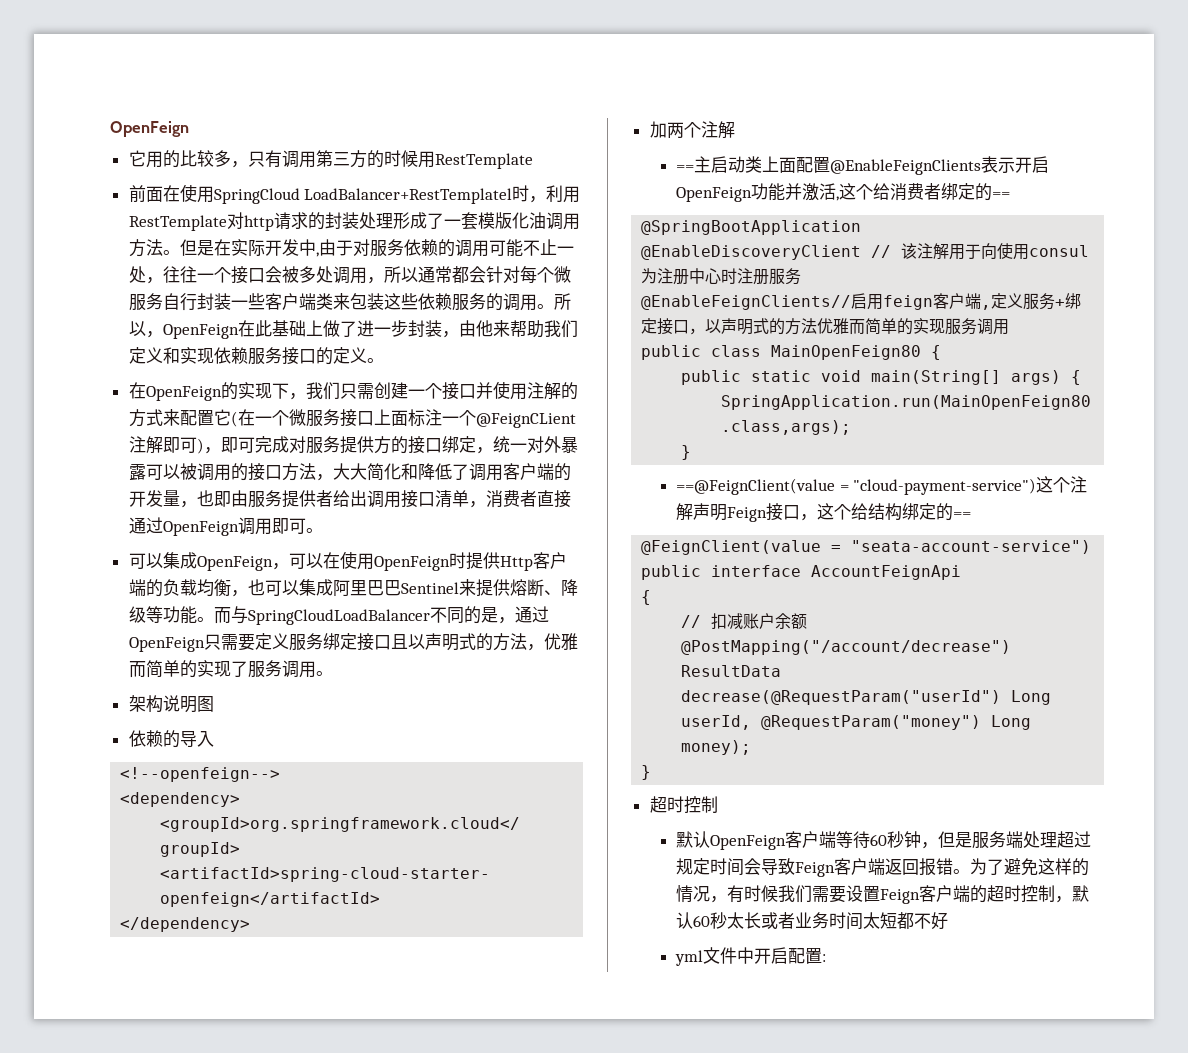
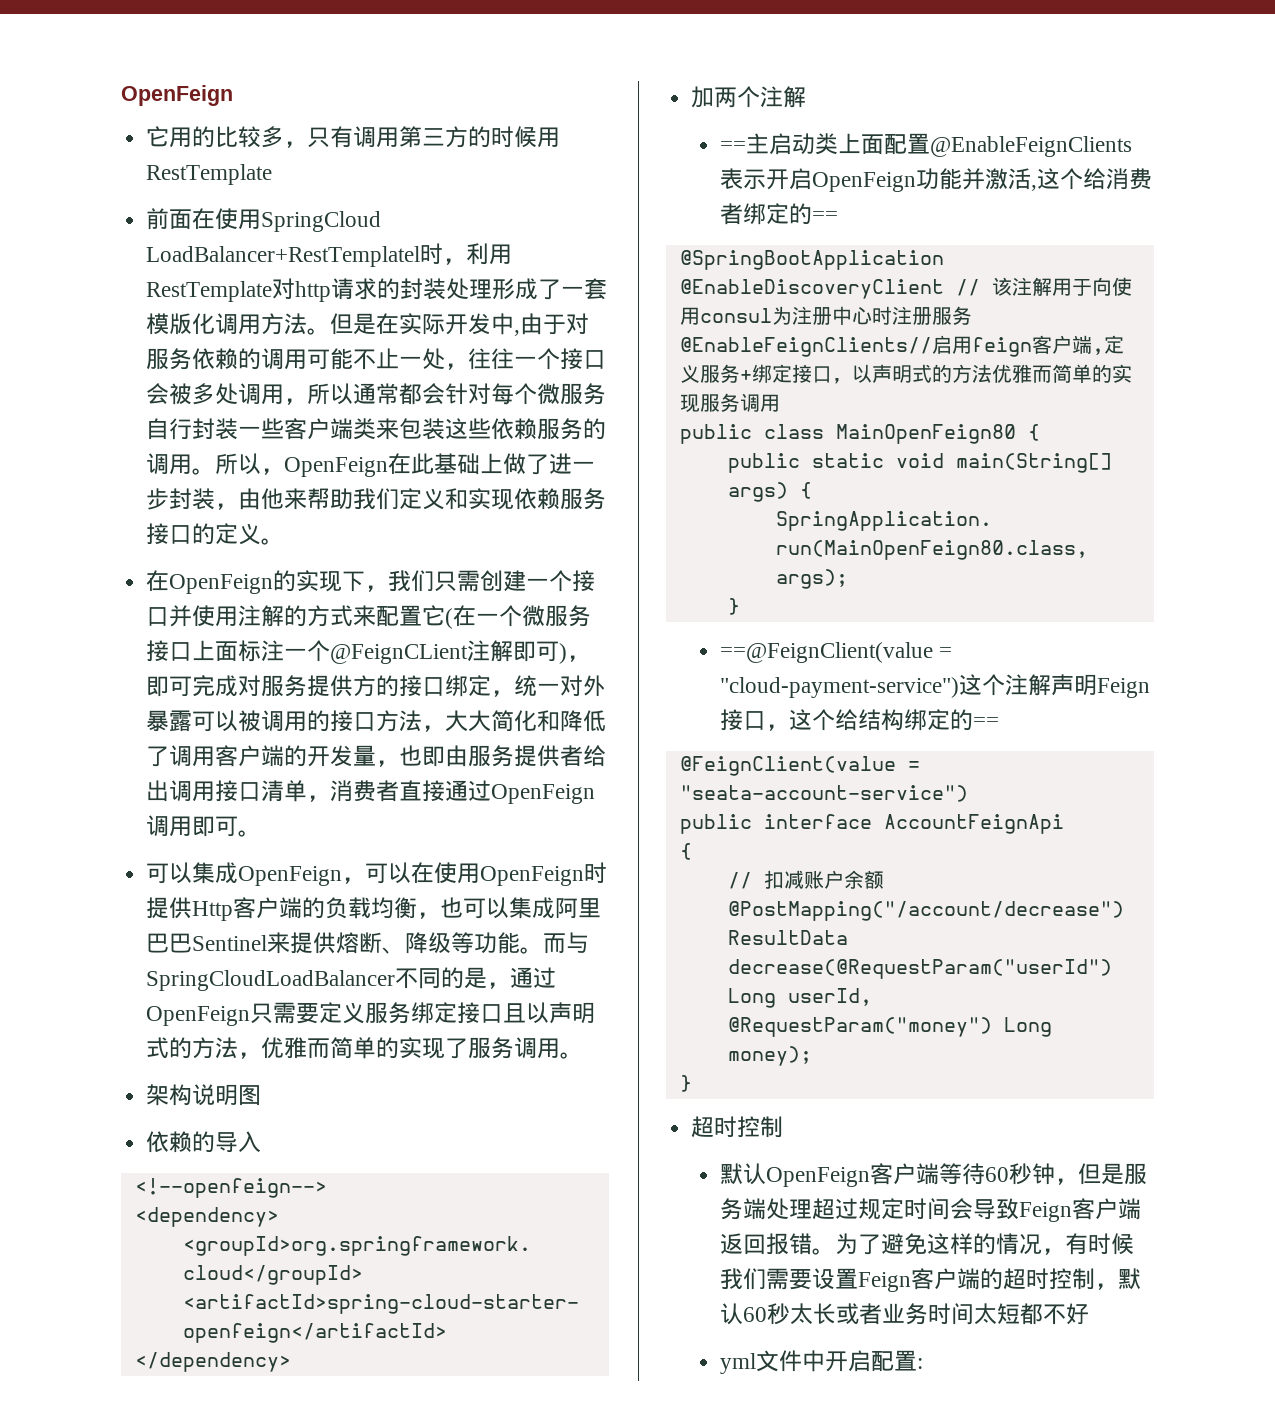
[528,212,546,229] 油 -> (216, 324) none

